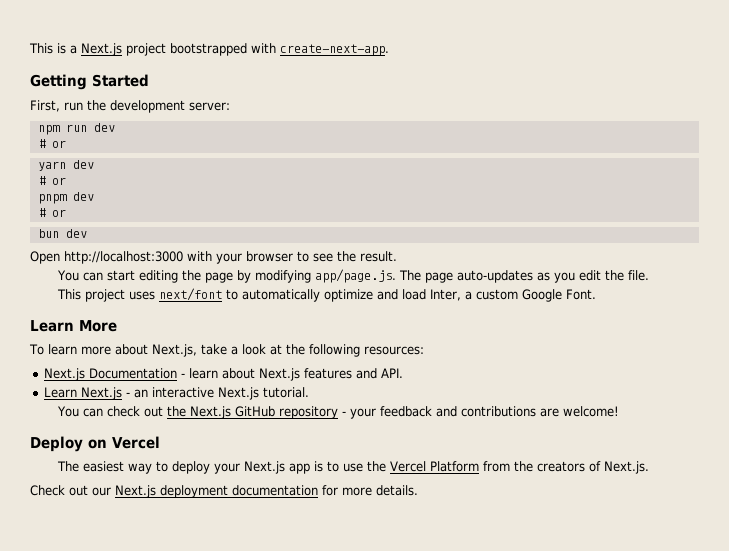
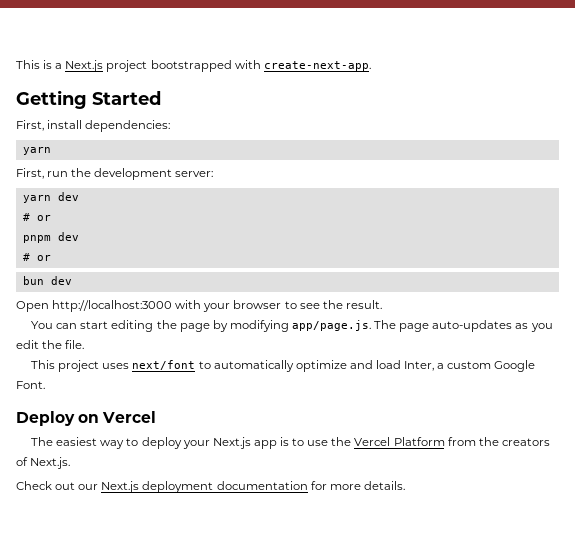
(149, 80) none -> [16,120,171,132] [22,147,51,155] // First, install dependencies: // yarn
[37,123,115,135] [37,139,66,148] // npm run dev // # or -> (214, 174) none
[30,320,117,332] [29,344,424,357] [44,368,404,381] [44,387,310,400] [56,406,619,419] // Learn More // To learn more about Next.js, take a look at the following resources: // Next.js Documentation - learn about Next.js features and API. // Learn Next.js - an interactive Next.js tutorial. // You can check out the Next.js GitHub repository - your feedback and contributions are welcome! -> (45, 385) none

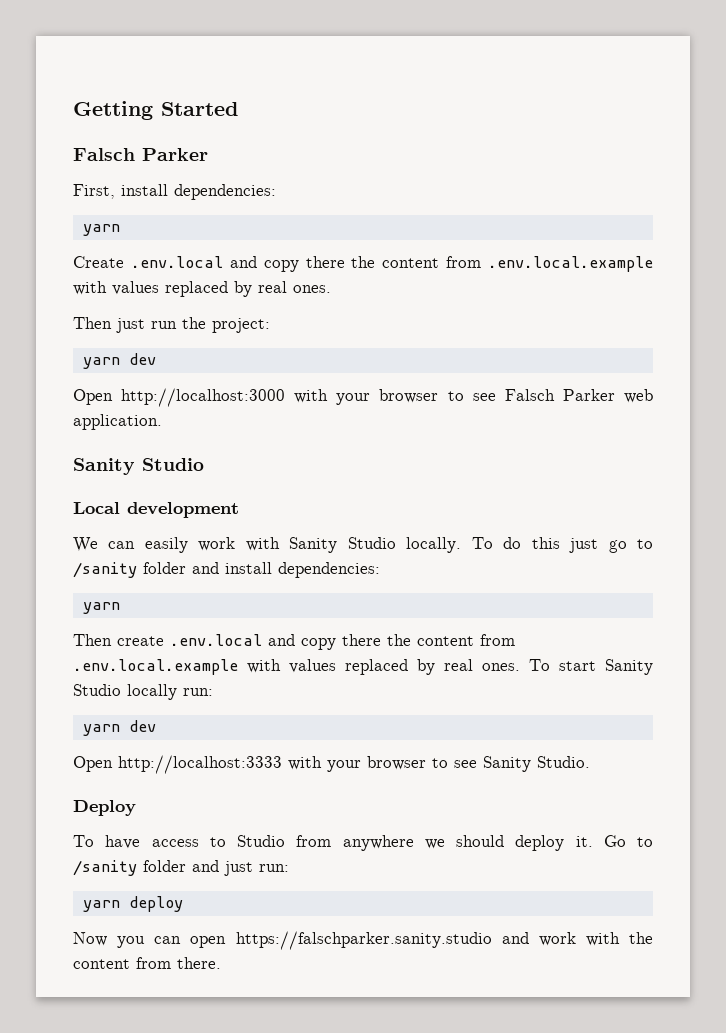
[16,60,371,72] This is a Next.js project bootstrapped with create-next-app. // -> (73, 110) none
(161, 98) none -> [73,148,208,161] // Falsch Parker
[16,168,214,180] [22,192,79,203] [22,213,51,221] [22,232,79,243] [22,253,51,261] [22,276,44,285] First, run the development server: // yarn dev // # or // pnpm dev // # or // bun -> [73,256,653,272] [73,281,331,297] [73,317,270,333] [82,357,120,369] Create .env.local and copy there the content from .env.local.example with values replaced by real ones. // Then just run the project: // yarn
[322,300,382,309] [31,320,553,332] [16,340,85,349] [31,360,536,372] [16,381,45,389] [16,411,157,426] [31,437,550,449] [16,457,71,469] [16,481,405,493] the result. // You can start editing the page by modifying app/page.js. The page auto-updates as you edit the file. // This project uses next/font to automatically optimize and load Inter, a custom Google Font. // Deploy on Vercel // The easiest way to deploy your Next.js app is to use the Vercel Platform from the creators of Next.js. // Check out our Next.js deployment documentation for more details. -> [504,389,653,403] [73,414,162,430] [73,458,204,475] [73,502,239,518] [73,537,653,553] [73,562,380,578] [82,602,120,614] [73,634,515,650] [73,659,653,675] [73,684,213,700] [82,720,156,736] [73,755,590,774] [73,800,136,816] [73,835,653,851] [73,860,289,876] [82,896,183,912] [73,931,653,950] [73,957,221,969] Falsch Parker web application. // Sanity Studio // Local development // We can easily work with Sanity Studio locally. To do this just go to /sanity folder and install dependencies: // yarn // Then create .env.local and copy there the content from .env.local.example with values replaced by real ones. To start Sanity Studio locally run: // yarn dev // Open http://localhost:3333 with your browser to see Sanity Studio. // Deploy // To have access to Studio from anywhere we should deploy it. Go to /sanity folder and just run: // yarn deploy // Now you can open https://falschparker.sanity.studio and work with the content from there.

